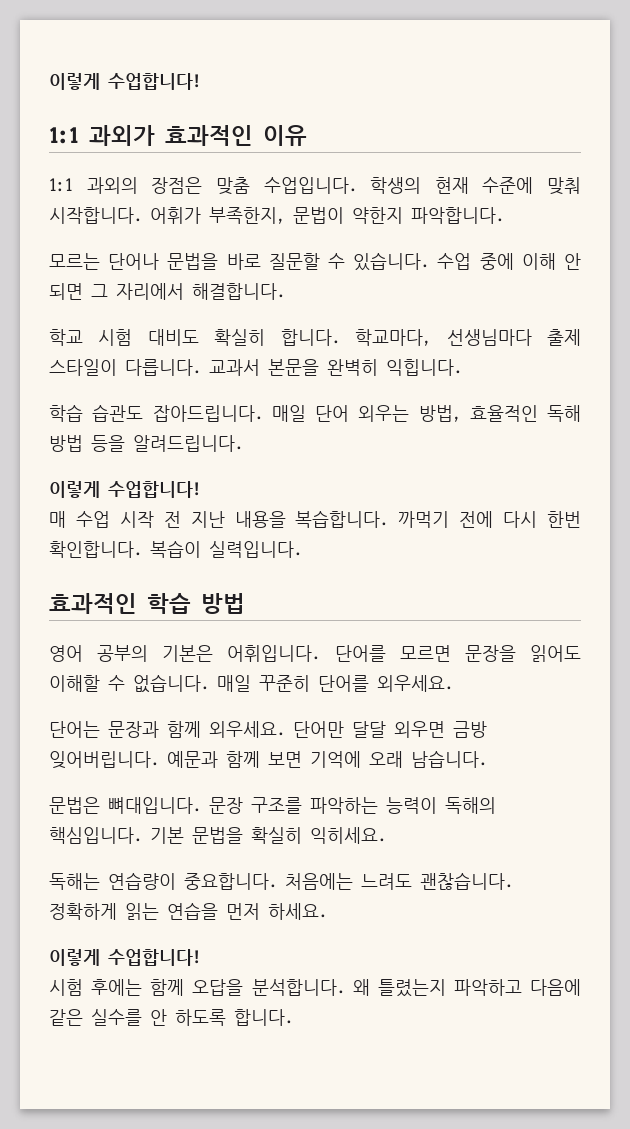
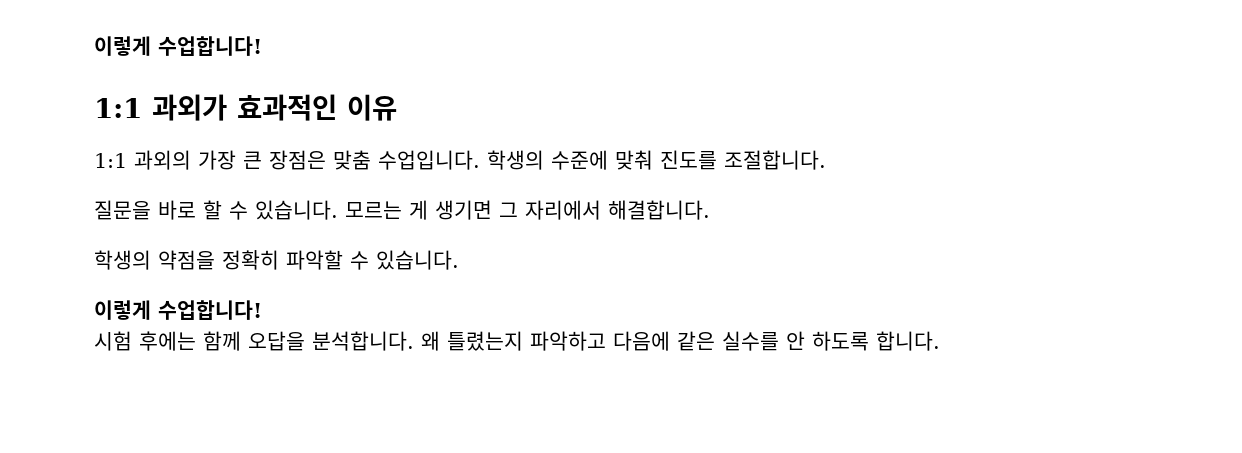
(138, 185) none -> [198,150,262,170] 가장 큰
[434,177,469,194] 현재 -> (544, 160) none
[49,207,504,224] [49,252,581,271] [49,283,285,300] [49,329,581,346] [49,359,462,376] [49,404,581,422] [49,435,243,452] [49,481,201,498] [49,510,581,528] [49,540,302,558] [49,593,245,614] [49,645,582,662] [49,674,453,693] [49,721,487,738] [49,750,487,769] [49,797,496,814] [49,827,386,844] [49,872,513,890] [49,902,327,920] 시작합니다. 어휘가 부족한지, 문법이 약한지 파악합니다. // 모르는 단어나 문법을 바로 질문할 수 있습니다. 수업 중에 이해 안 되면 그 자리에서 해결합니다. // 학교 시험 대비도 확실히 합니다. 학교마다, 선생님마다 출제 스타일이 다릅니다. 교과서 본문을 완벽히 익힙니다. // 학습 습관도 잡아드립니다. 매일 단어 외우는 방법, 효율적인 독해 방법 등을 알려드립니다. // 이렇게 수업합니다! // 매 수업 시작 전 지난 내용을 복습합니다. 까먹기 전에 다시 한번 확인합니다. 복습이 실력입니다. // 효과적인 학습 방법 // 영어 공부의 기본은 어휘입니다. 단어를 모르면 문장을 읽어도 이해할 수 없습니다. 매일 꾸준히 단어를 외우세요. // 단어는 문장과 함께 외우세요. 단어만 달달 외우면 금방 잊어버립니다. 예문과 함께 보면 기억에 오래 남습니다. // 문법은 뼈대입니다. 문장 구조를 파악하는 능력이 독해의 핵심입니다. 기본 문법을 확실히 익히세요. // 독해는 연습량이 중요합니다. 처음에는 느려도 괜찮습니다. 정확하게 읽는 연습을 먼저 하세요. -> [660,150,826,170] [94,200,710,220] [94,250,459,270] 진도를 조절합니다. // 질문을 바로 할 수 있습니다. 모르는 게 생기면 그 자리에서 해결합니다. // 학생의 약점을 정확히 파악할 수 있습니다.

